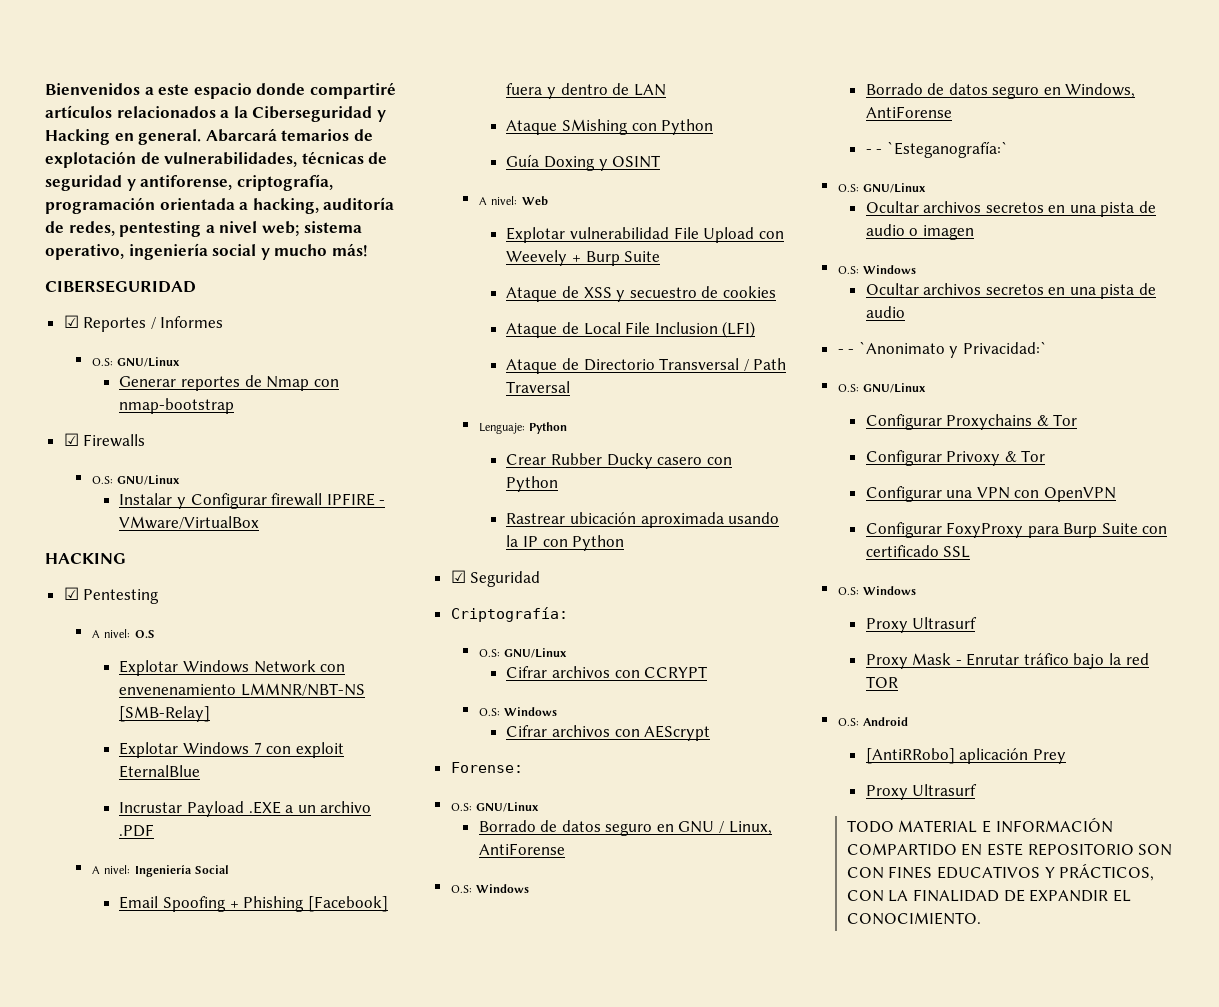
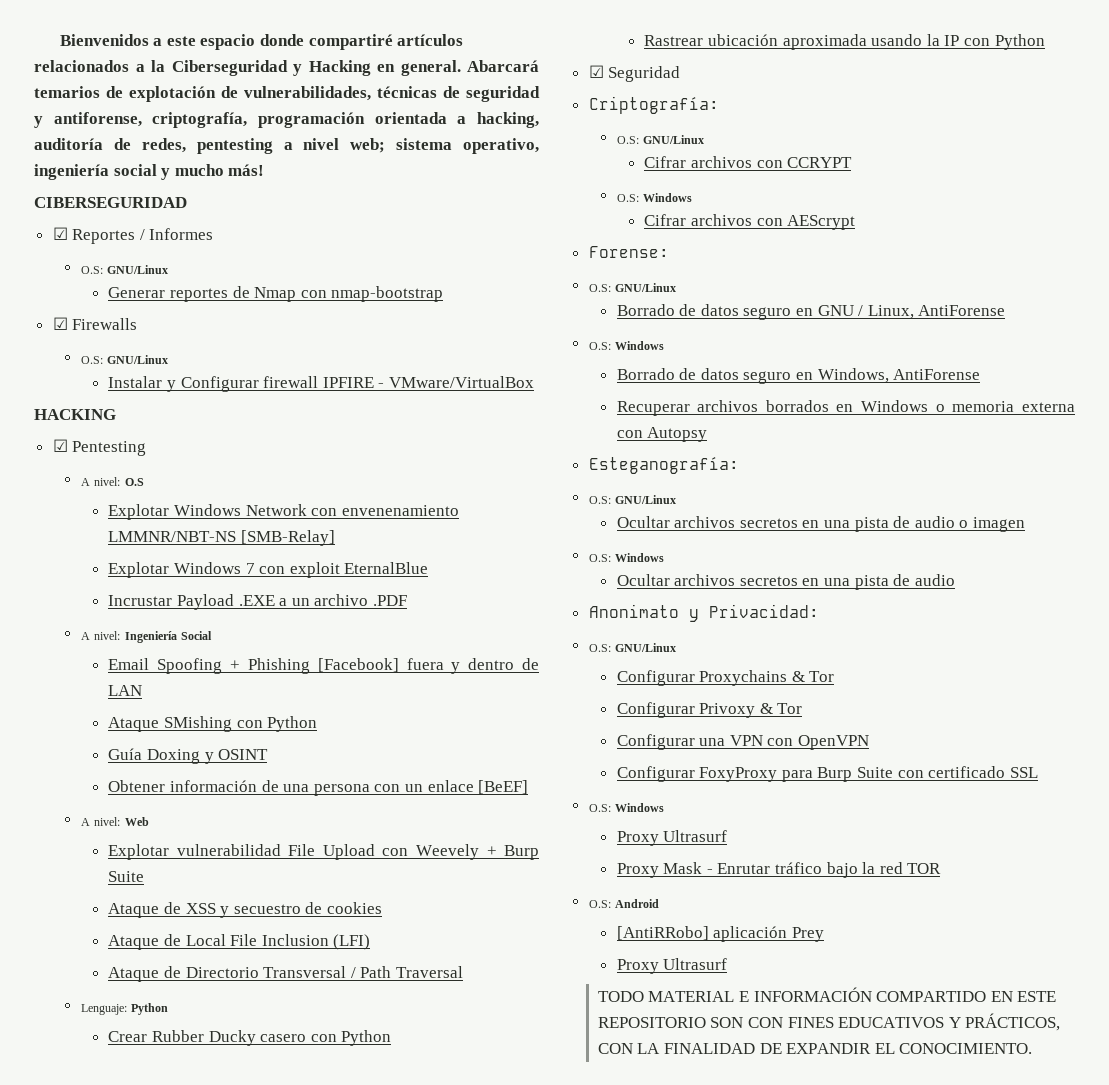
(661, 161) none -> [108,780,529,796] // Obtener información de una persona con un enlace [BeEF]
[865,141,1008,158] - - `Esteganografía:` -> [616,400,1075,416] [616,427,708,442] [588,457,739,474] Recuperar archivos borrados en Windows o memoria externa con Autopsy // Esteganografía:
[837,341,1048,358] - - `Anonimato y Privacidad:` -> [588,604,819,622] Anonimato y Privacidad:

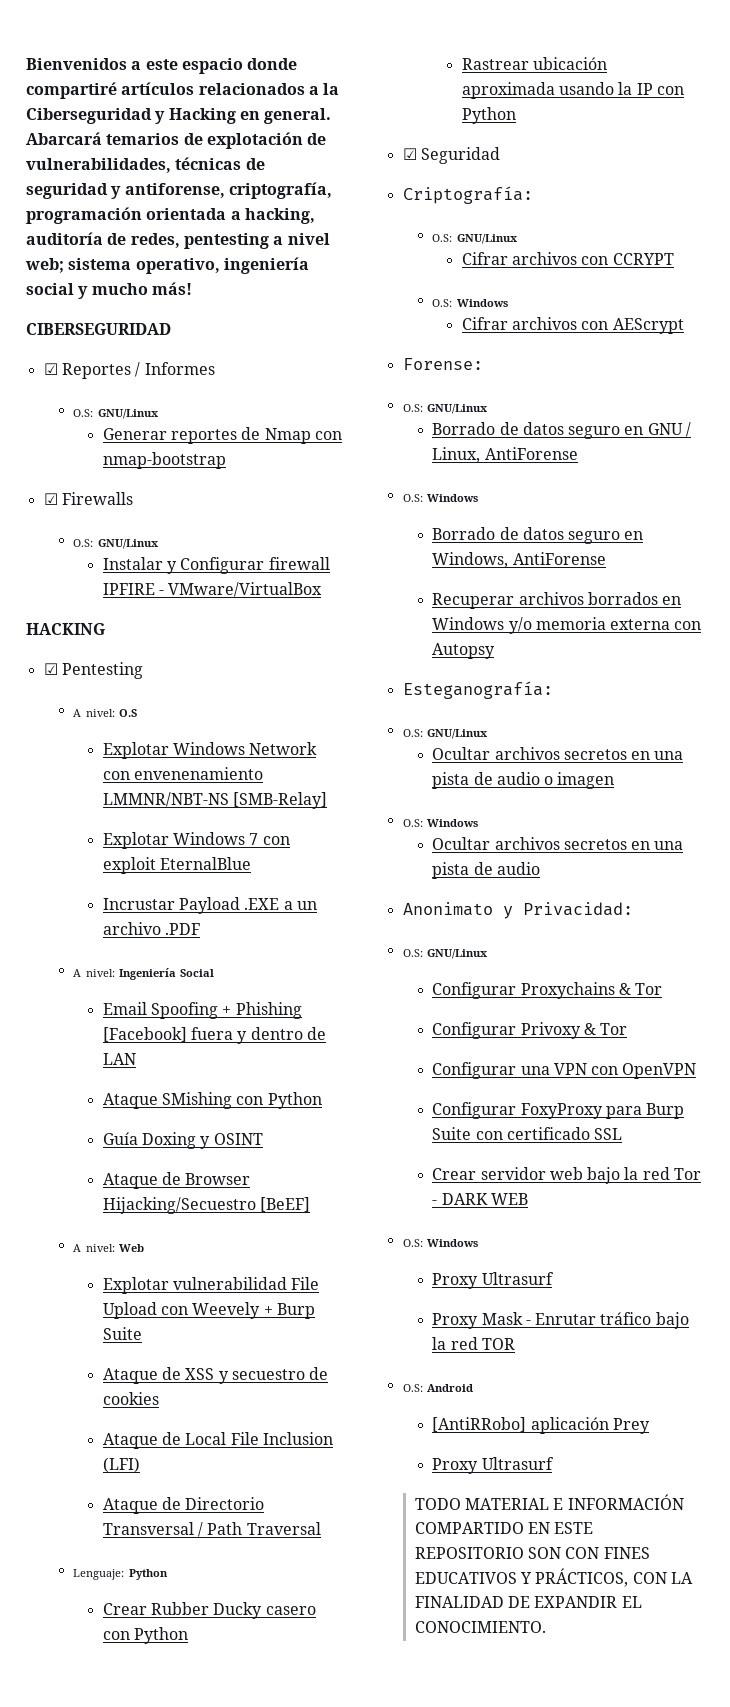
[108,780,474,796] Obtener información de una persona con un enlace -> [102,1172,251,1189] [102,1197,256,1214] Ataque de Browser Hijacking/Secuestro
[935,404,945,412] o -> [508,617,532,634] y/o
(1038, 772) none -> [432,1167,702,1184] [432,1193,528,1205] // Crear servidor web bajo la red Tor - DARK WEB

